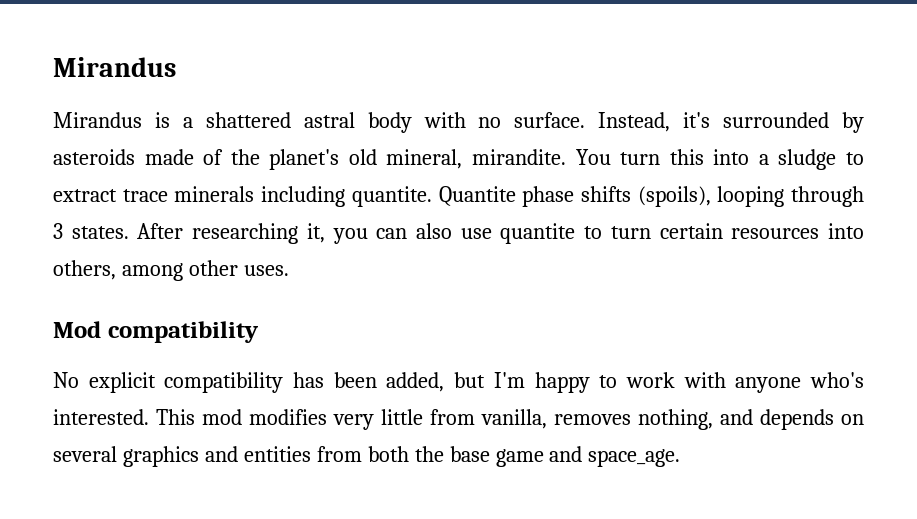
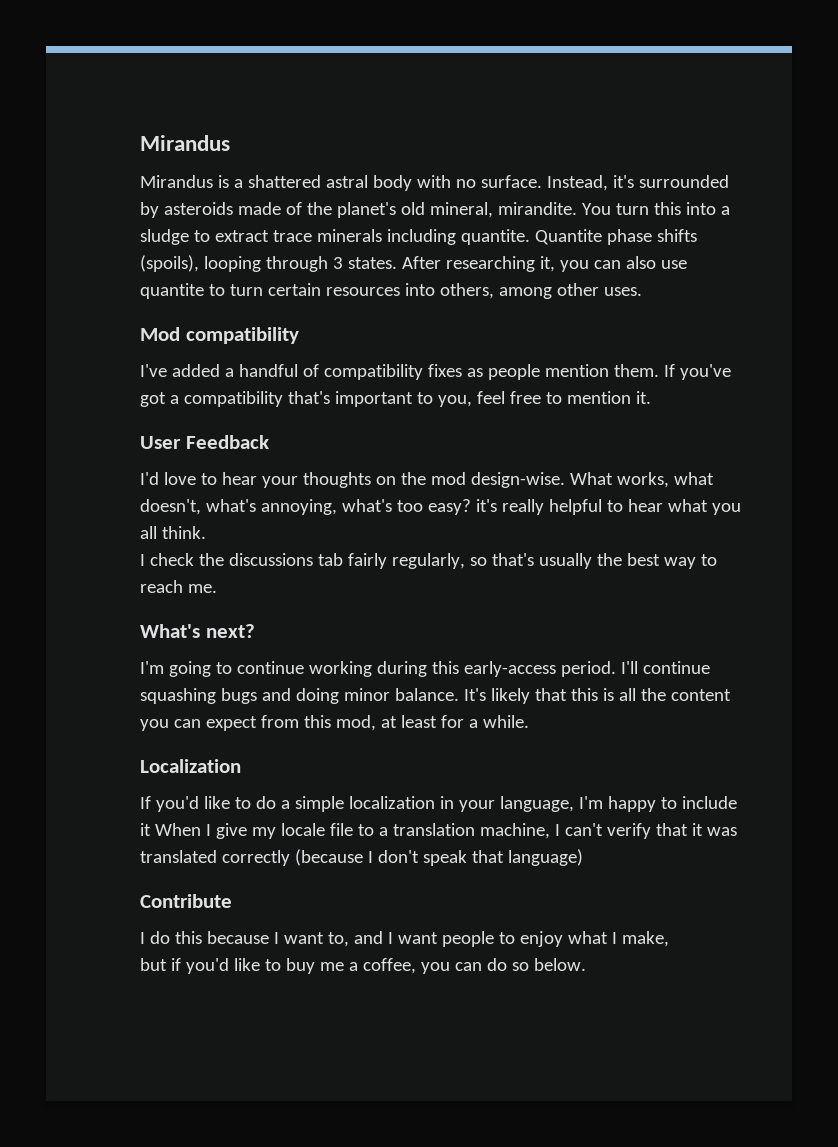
[53,372,865,393] [53,409,864,430] [53,446,681,467] No explicit compatibility has been added, but I'm happy to work with anyone who's interested. This mod modifies very little from vanilla, removes nothing, and depends on several graphics and entities from both the base game and space_age. -> [140,364,731,380] [140,391,651,407] [140,435,269,449] [140,472,714,488] [140,499,741,515] [140,526,206,539] [140,553,717,569] [140,580,217,593] [140,624,255,638] [140,661,710,677] [140,688,731,704] [140,715,529,731] [140,759,241,773] [140,796,737,812] [140,823,737,839] [140,849,583,866] [140,894,232,908] [140,931,669,947] [140,958,586,974] I've added a handful of compatibility fixes as people mention them. If you've got a compatibility that's important to you, feel free to mention it. // User Feedback // I'd love to hear your thoughts on the mod design-wise. What works, what doesn't, what's annoying, what's too easy? it's really helpful to hear what you all think. // I check the discussions tab fairly regularly, so that's usually the best way to reach me. // What's next? // I'm going to continue working during this early-access period. I'll continue squashing bugs and doing minor balance. It's likely that this is all the content you can expect from this mod, at least for a while. // Localization // If you'd like to do a simple localization in your language, I'm happy to include it When I give my locale file to a translation machine, I can't verify that it was translated correctly (because I don't speak that language) // Contribute // I do this because I want to, and I want people to enjoy what I make, // but if you'd like to buy me a coffee, you can do so below.

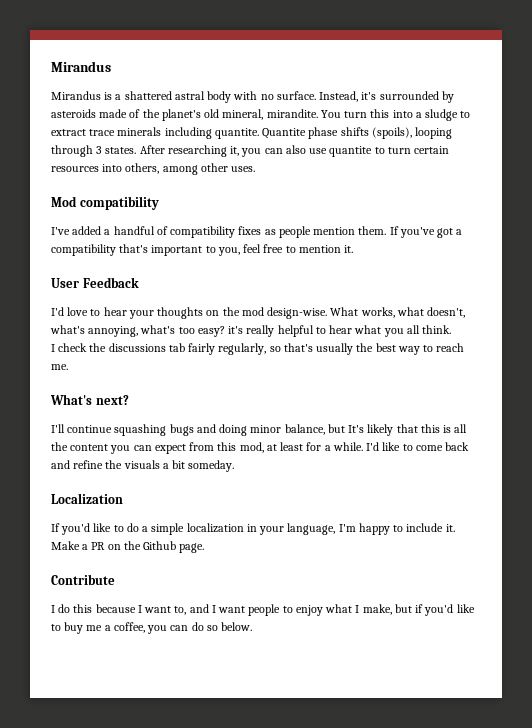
[140,661,616,677] I'm going to continue working during this early-access period. -> (129, 400) none
[394,688,459,701] balance. -> [284,424,345,435] balance, but
(529, 721) none -> [366,442,470,451] [51,460,235,472] I'd like to come back and refine the visuals a bit someday.
[140,823,737,839] [140,849,583,866] it When I give my locale file to a translation machine, I can't verify that it was translated correctly (because I don't speak that language) -> [445,524,455,532] [51,541,205,553] it. Make a PR on the Github page.
(669, 939) // -> (392, 609) none

